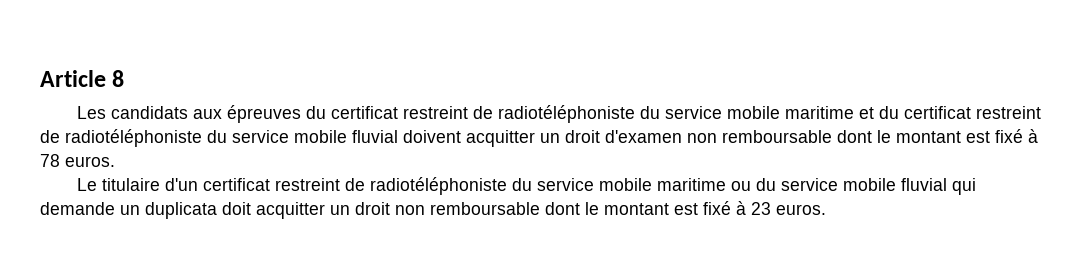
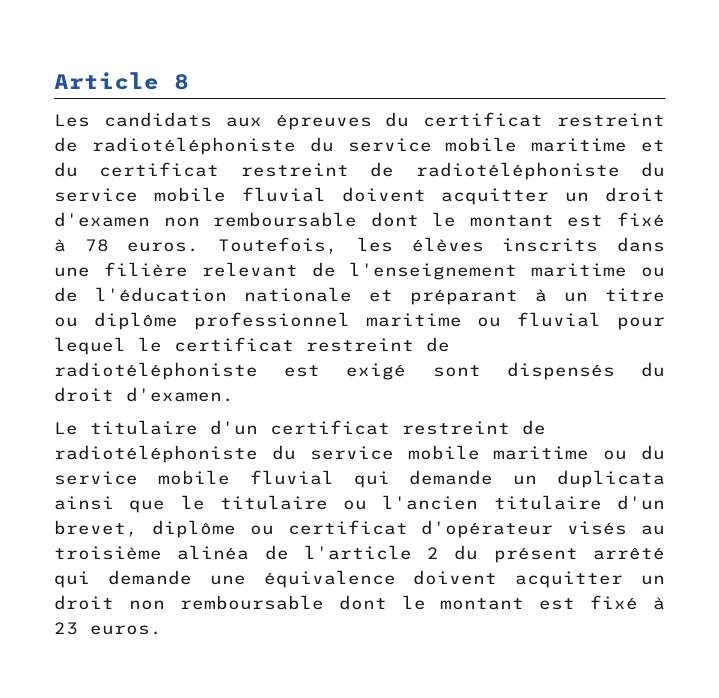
(115, 161) none -> [218,237,665,254] [54,262,665,280] [54,287,665,305] [54,312,665,330] [54,337,450,355] [54,362,665,380] [54,387,234,402] Toutefois, les élèves inscrits dans une filière relevant de l'enseignement maritime ou de l'éducation nationale et préparant à un titre ou diplôme professionnel maritime ou fluvial pour lequel le certificat restreint de radiotéléphoniste est exigé sont dispensés du droit d'examen.
[222,202,251,215] doit -> [54,495,665,513] [54,520,665,538] [54,545,665,563] [54,570,498,588] ainsi que le titulaire ou l'ancien titulaire d'un brevet, diplôme ou certificat d'opérateur visés au troisième alinéa de l'article 2 du présent arrêté qui demande une équivalence doivent

